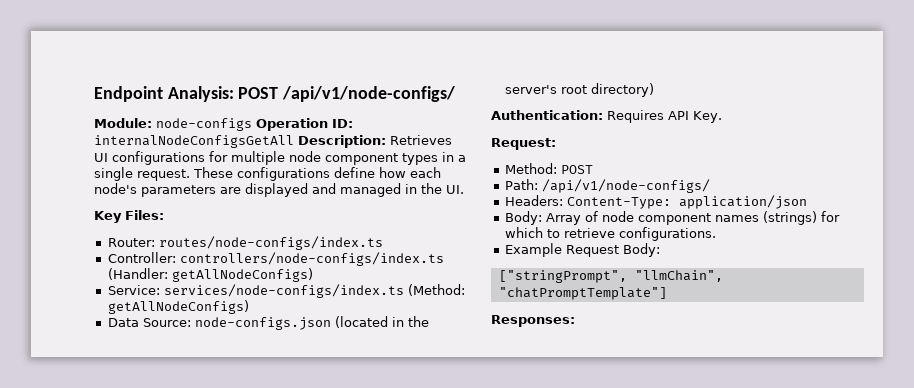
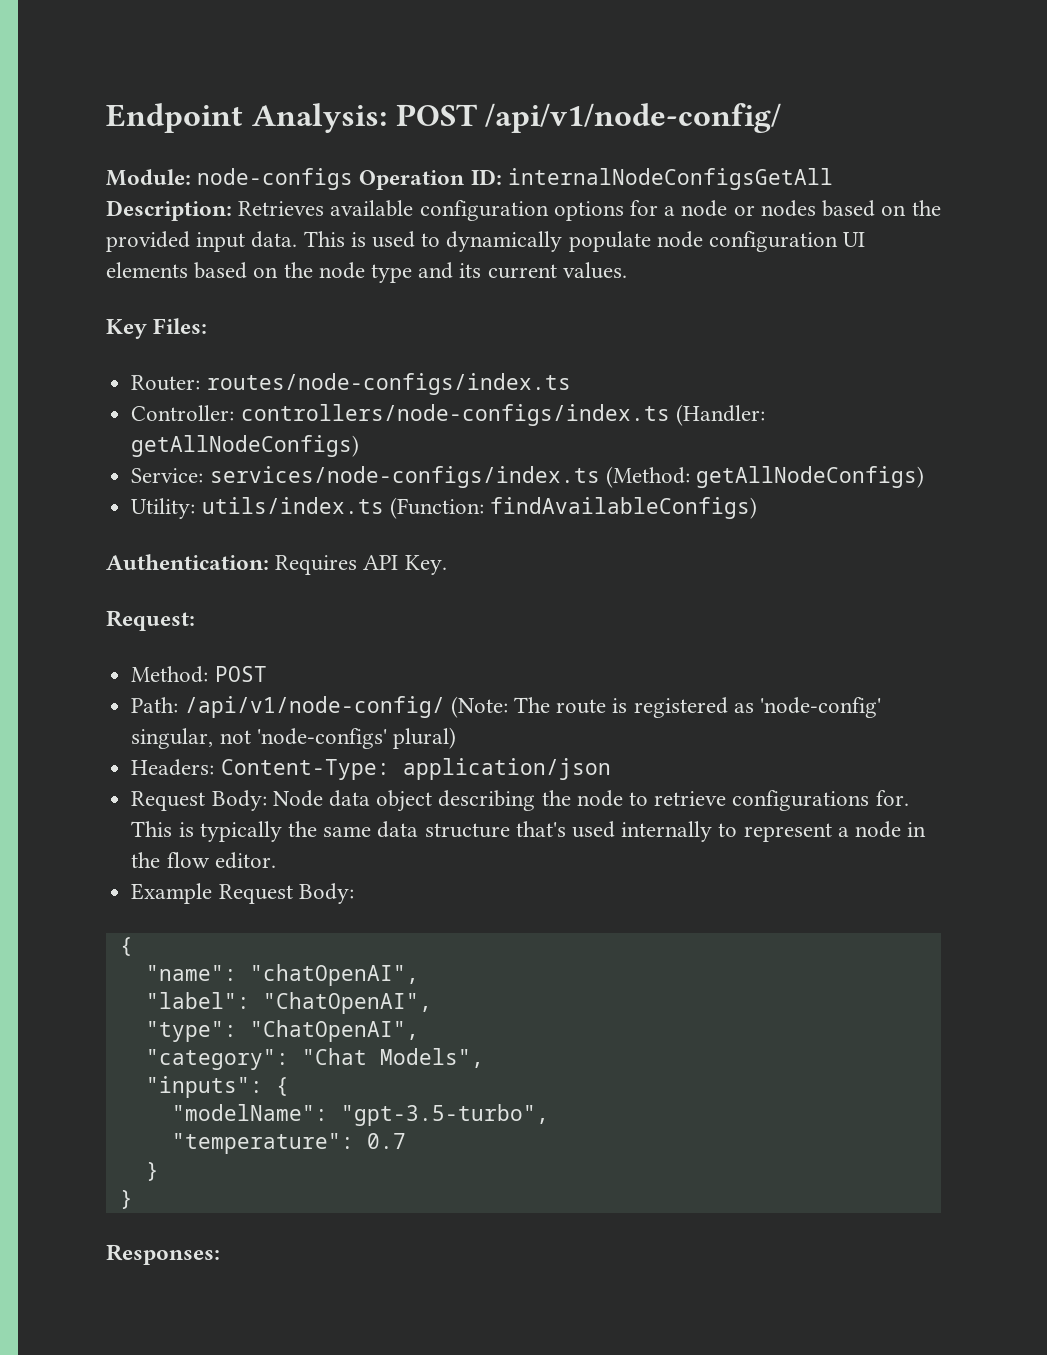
[282,86,456,102] /api/v1/node-configs/ -> [485,103,782,133] /api/v1/node-config/
[94,151,466,165] [94,167,441,181] [94,183,464,197] UI configurations for multiple node component types in a single request. These configurations define how each node's parameters are displayed and managed in the UI. -> [330,200,941,221] [106,231,866,252] [106,262,627,283] available configuration options for a node or nodes based on the provided input data. This is used to dynamically populate node configuration UI elements based on the node type and its current values.
[107,316,429,330] [504,83,654,97] Data Source: node-configs.json (located in the server's root directory) -> [131,497,757,519] Utility: utils/index.ts (Function: findAvailableConfigs)
[541,179,710,193] [504,195,807,209] [504,211,840,225] [504,227,716,241] [504,243,660,257] [498,270,723,283] [498,287,667,300] /api/v1/node-configs/ // Headers: Content-Type: application/json // Body: Array of node component names (strings) for which to retrieve configurations. // Example Request Body: // ["stringPrompt", "llmChain", "chatPromptTemplate"] -> [184,696,881,718] [131,727,456,749] [131,758,611,780] [131,790,909,812] [131,821,927,842] [131,852,276,869] [131,883,354,904] [119,937,133,956] [145,964,419,986] [145,992,432,1014] [145,1020,419,1042] [145,1048,484,1070] [145,1076,289,1098] [171,1104,549,1126] [171,1133,406,1154] [145,1162,159,1181] [119,1190,133,1209] /api/v1/node-config/ (Note: The route is registered as 'node-config' singular, not 'node-configs' plural) // Headers: Content-Type: application/json // Request Body: Node data object describing the node to retrieve configurations for. This is typically the same data structure that's used internally to represent a node in the flow editor. // Example Request Body: // { // "name": "chatOpenAI", // "label": "ChatOpenAI", // "type": "ChatOpenAI", // "category": "Chat Models", // "inputs": { // "modelName": "gpt-3.5-turbo", // "temperature": 0.7 // } // }

